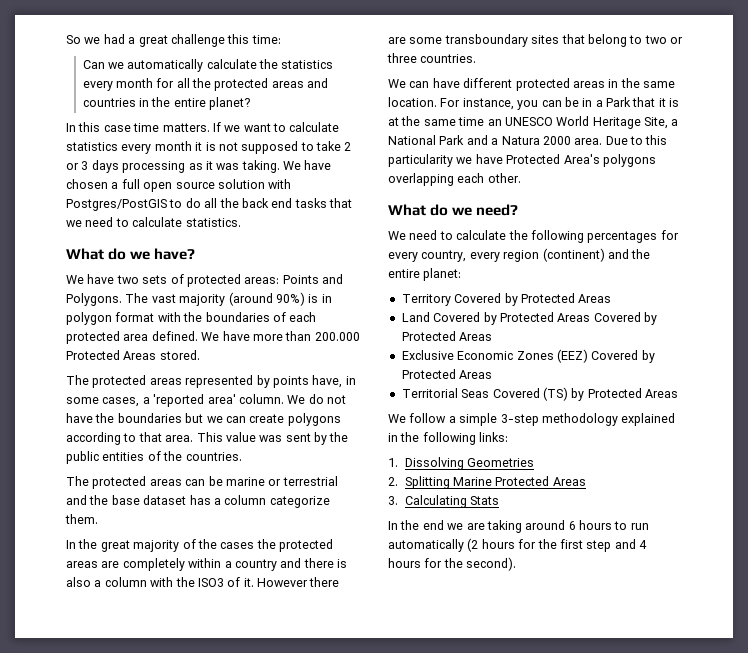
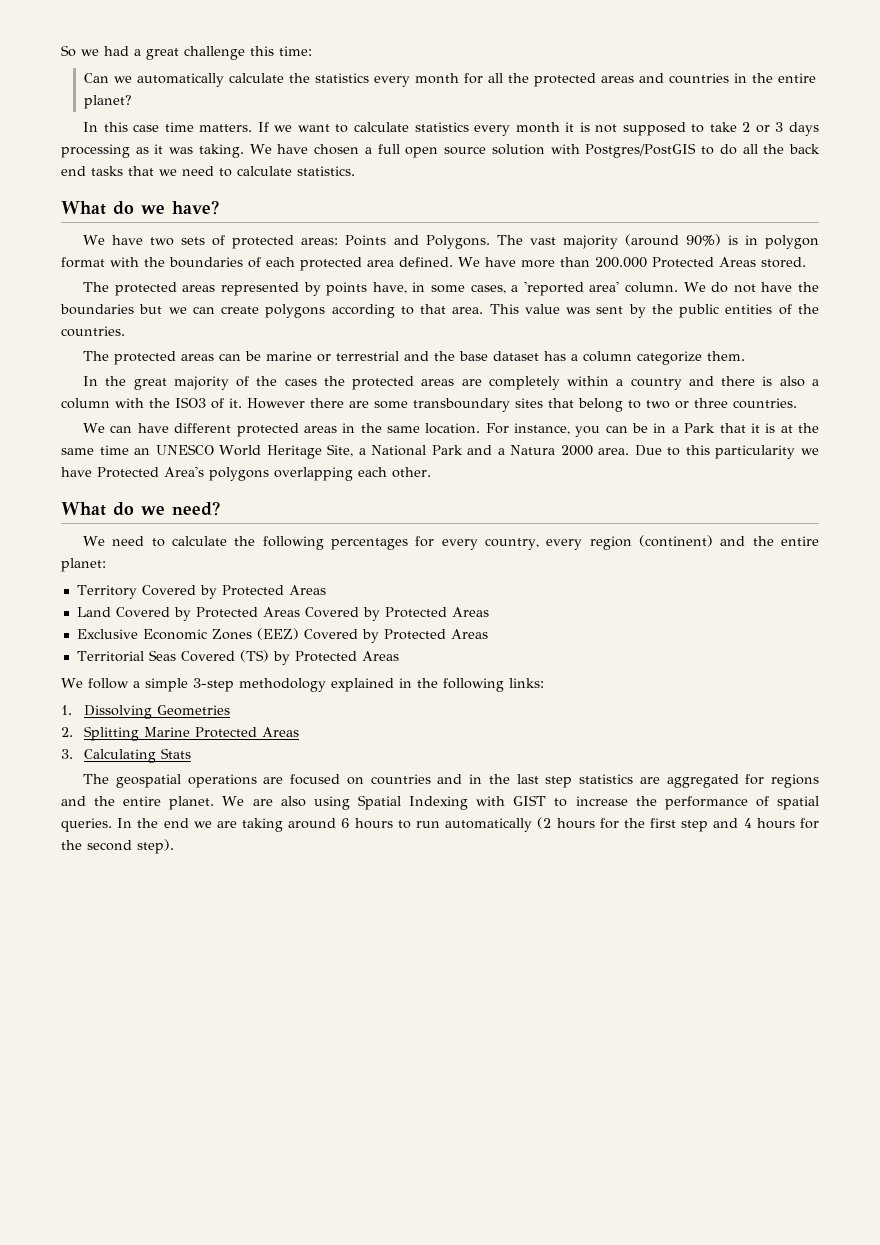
(499, 500) none -> [83,774,820,788] [61,795,820,810] [61,818,112,832] The geospatial operations are focused on countries and in the last step statistics are aggregated for regions and the entire planet. We are also using Spatial Indexing with GIST to increase the performance of spatial queries.
[466,557,517,571] second). -> [87,839,174,854] second step).

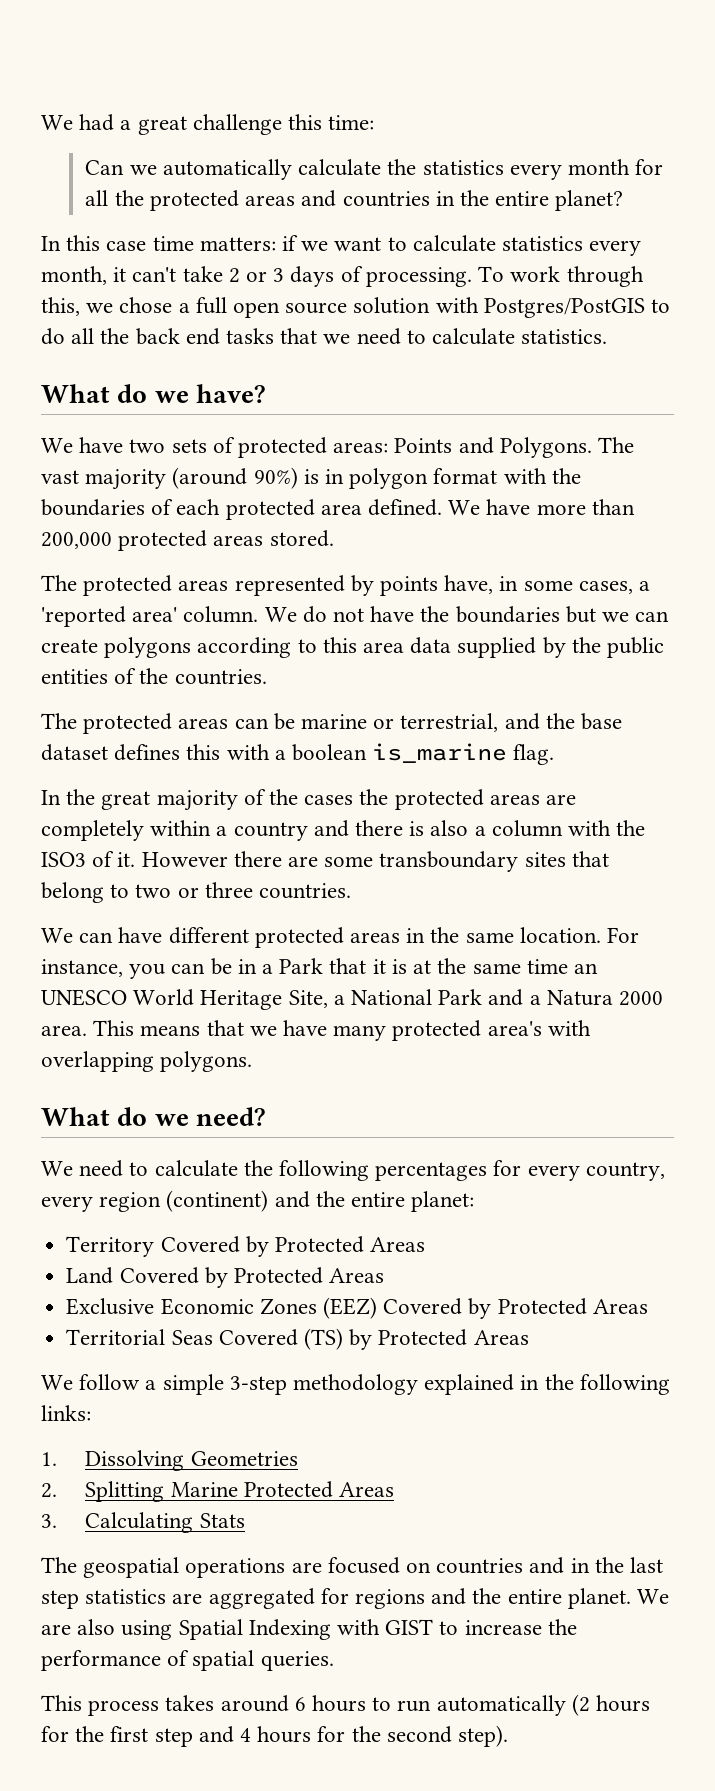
[61,45,99,57] So we -> [41,115,73,130] We
[199,122,269,132] matters. If -> [199,235,299,251] matters: if
[515,122,705,136] month it is not supposed to -> [41,266,177,285] month, it can't
[61,144,360,158] processing as it was taking. We have chosen -> [340,266,644,287] [41,297,173,316] of processing. To work through this, we chose
[594,257,756,268] 200.000 Protected Areas -> [41,530,264,551] 200,000 protected areas
[420,304,624,314] that area. This value was sent -> [322,637,537,658] this area data supplied
[336,351,400,361] terrestrial -> [400,713,499,732] terrestrial,
[544,351,746,365] has a column categorize them. -> [114,743,555,765] defines this with a boolean is_marine flag.
[634,445,819,459] [61,466,431,481] Due to this particularity we have Protected Area's polygons overlapping each other. -> [93,1020,591,1041] [41,1051,253,1072] This means that we have many protected area's with overlapping polygons.
[304,607,489,621] Covered by Protected Areas -> (385, 1275) none
[117,818,284,832] In the end we are taking -> [41,1695,215,1716] // This process takes

